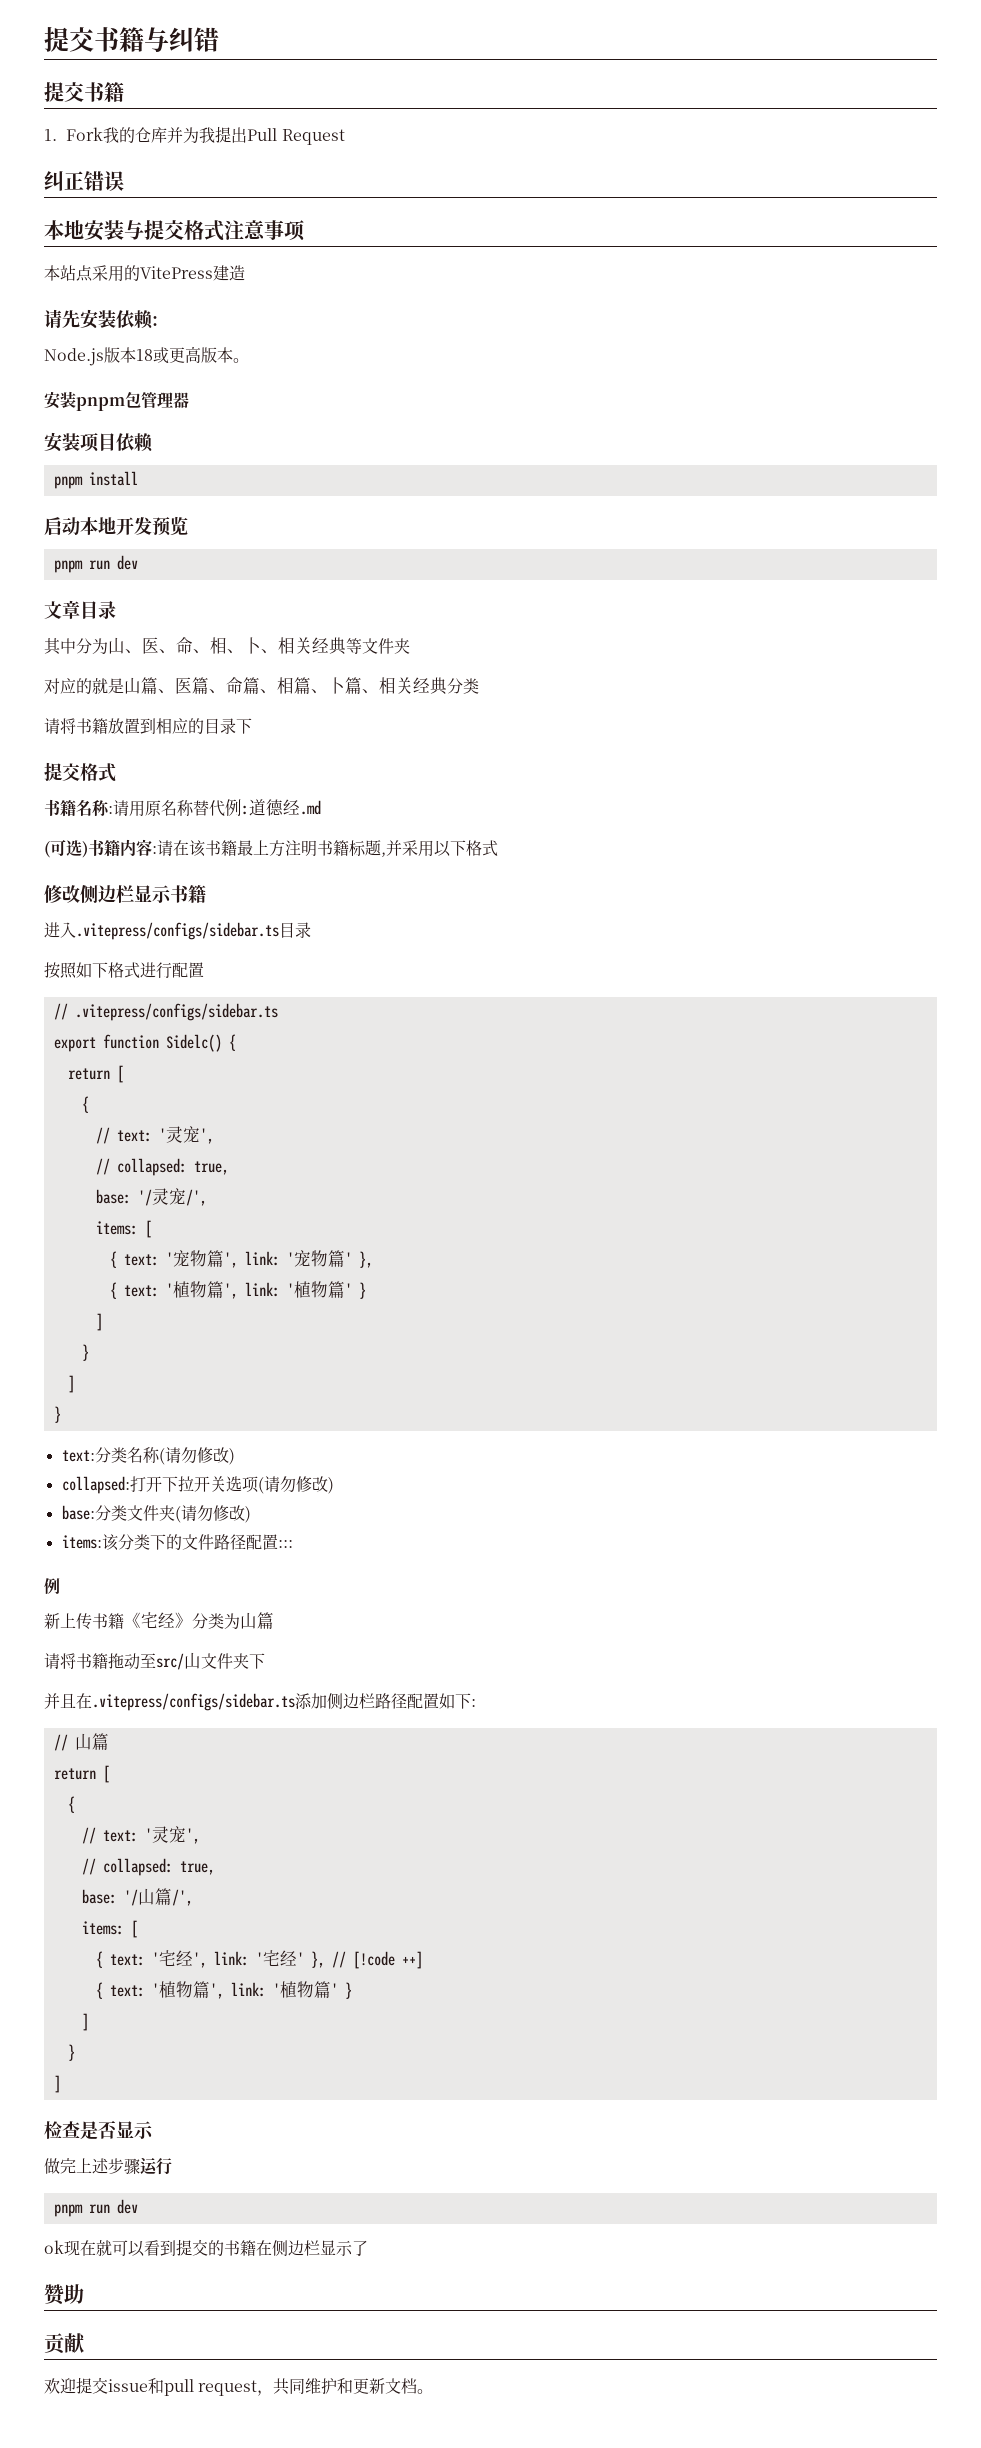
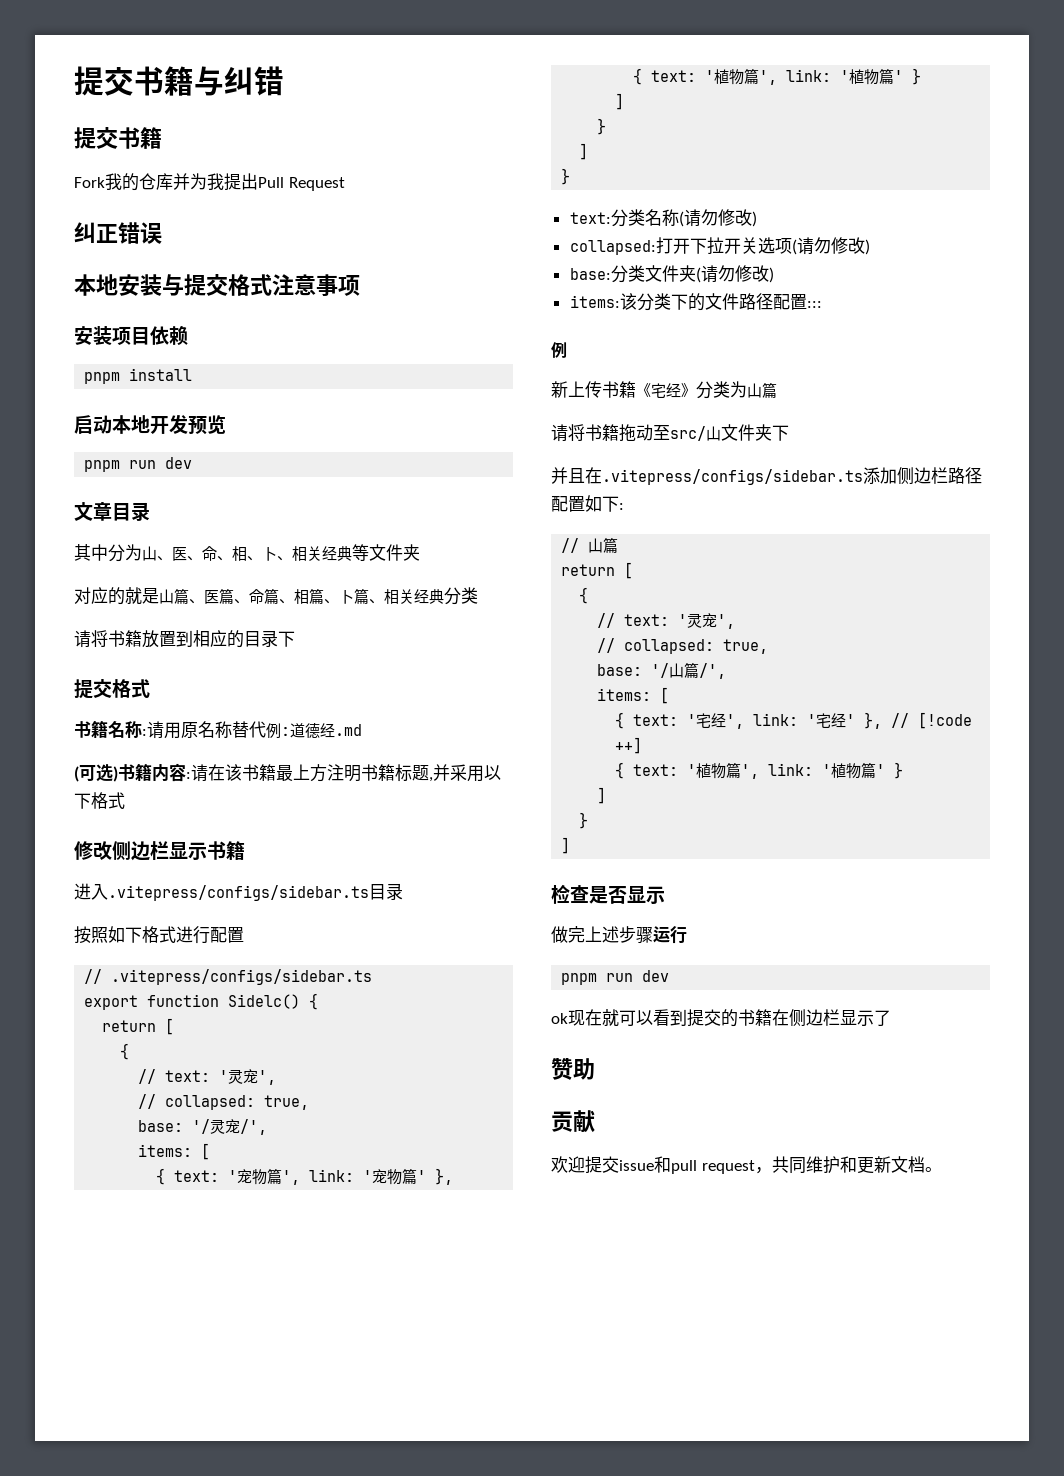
[44,129,57,141] 1. -> (162, 138) none
[44,265,245,282] [44,309,158,329] [44,346,249,366] [44,391,189,411] // 本站点采用的VitePress建造 // 请先安装依赖: // Node.js版本18或更高版本。 // 安装pnpm包管理器 -> (360, 285) none

